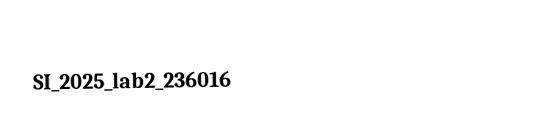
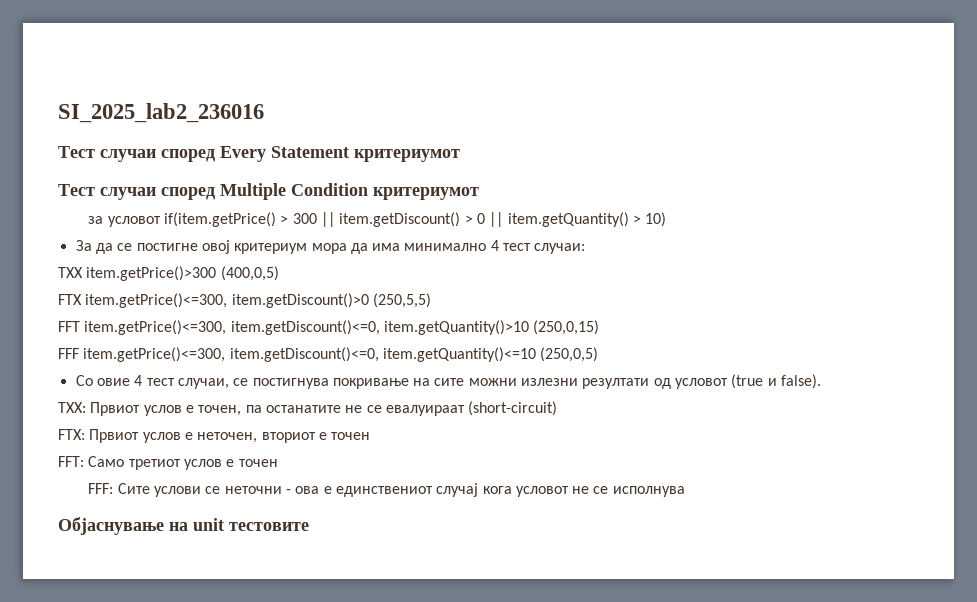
(232, 81) none -> [58,146,460,162] [58,183,479,200] [88,212,667,227] [75,240,586,254] [58,266,279,281] [58,293,431,308] [58,320,600,335] [58,347,599,362] [75,374,822,389] [58,401,558,416] [58,429,371,443] [58,456,278,470] [88,483,685,497] [58,517,309,535] // Тест случаи според Every Statement критериумот // Тест случаи според Multiple Condition критериумот // за условот if(item.getPrice() > 300 || item.getDiscount() > 0 || item.getQuantity() > 10) // За да се постигне овој критериум мора да има минимално 4 тест случаи: // TXX item.getPrice()>300 (400,0,5) // FTX item.getPrice()<=300, item.getDiscount()>0 (250,5,5) // FFT item.getPrice()<=300, item.getDiscount()<=0, item.getQuantity()>10 (250,0,15) // FFF item.getPrice()<=300, item.getDiscount()<=0, item.getQuantity()<=10 (250,0,5) // Со овие 4 тест случаи, се постигнува покривање на сите можни излезни резултати од условот (true и false). // TXX: Првиот услов е точен, па останатите не се евалуираат (short-circuit) // FTX: Првиот услов е неточен, вториот е точен // FFT: Само третиот услов е точен // FFF: Сите услови се неточни - ова е единствениот случај кога условот не се исполнува // Објаснување на unit тестовите

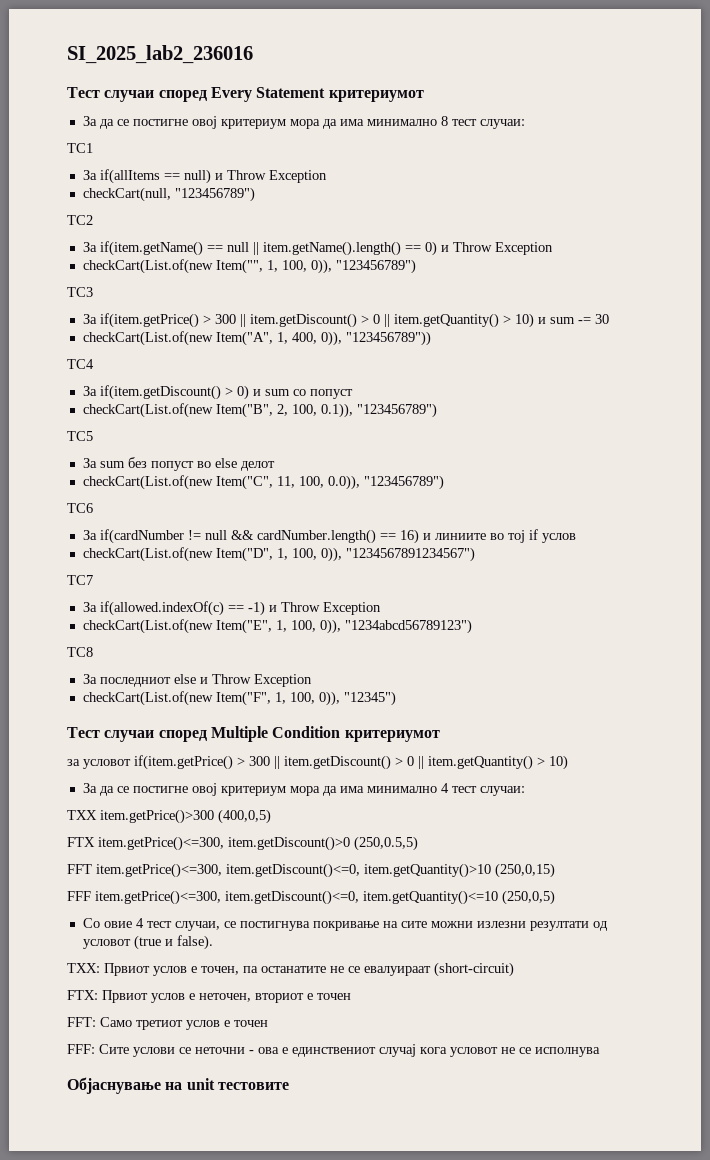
(460, 155) none -> [82,116,525,129] [67,143,93,153] [82,169,327,184] [82,187,255,202] [67,215,93,225] [82,241,553,256] [82,259,416,274] [67,287,93,297] [82,313,609,328] [82,331,431,346] [67,359,94,369] [82,385,353,400] [82,403,437,418] [67,431,93,441] [82,457,275,471] [82,475,444,490] [67,503,93,513] [82,529,576,544] [82,547,475,562] [67,575,93,585] [82,601,381,616] [82,619,472,634] [67,647,93,657] [82,674,312,687] [82,691,396,706] // За да се постигне овој критериум мора да има минимално 8 тест случаи: // TC1 // За if(allItems == null) и Throw Exception // checkCart(null, "123456789") // TC2 // За if(item.getName() == null || item.getName().length() == 0) и Throw Exception // checkCart(List.of(new Item("", 1, 100, 0)), "123456789") // TC3 // За if(item.getPrice() > 300 || item.getDiscount() > 0 || item.getQuantity() > 10) и sum -= 30 // checkCart(List.of(new Item("A", 1, 400, 0)), "123456789")) // TC4 // За if(item.getDiscount() > 0) и sum со попуст // checkCart(List.of(new Item("B", 2, 100, 0.1)), "123456789") // TC5 // За sum без попуст во else делот // checkCart(List.of(new Item("C", 11, 100, 0.0)), "123456789") // TC6 // За if(cardNumber != null && cardNumber.length() == 16) и линиите во тој if услов // checkCart(List.of(new Item("D", 1, 100, 0)), "1234567891234567") // TC7 // За if(allowed.indexOf(c) == -1) и Throw Exception // checkCart(List.of(new Item("E", 1, 100, 0)), "1234abcd56789123") // TC8 // За последниот else и Throw Exception // checkCart(List.of(new Item("F", 1, 100, 0)), "12345")
[372,293,431,308] (250,5,5) -> [354,836,418,851] (250,0.5,5)

